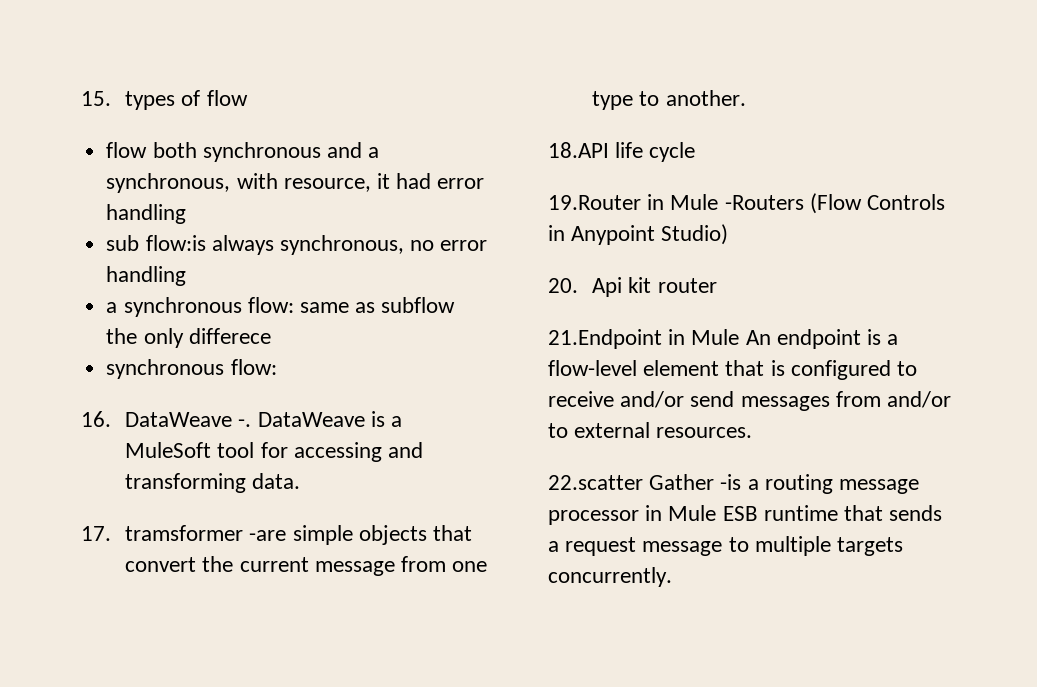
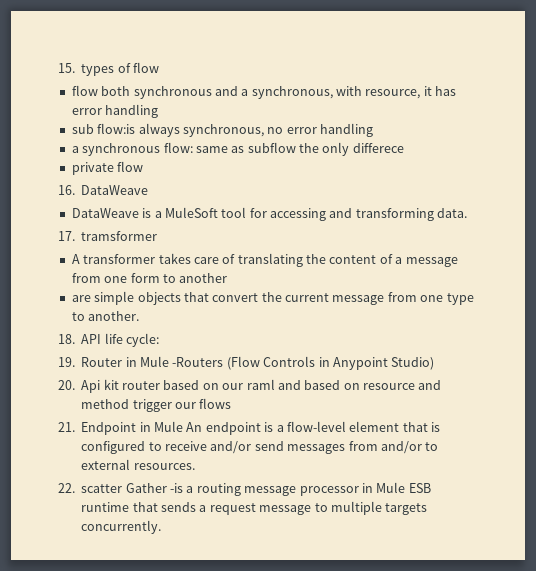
[396,173,432,189] had -> [435,86,457,96] has
[106,359,277,379] synchronous flow: -> [71,161,144,175] private flow
[238,419,252,427] -. -> (149, 190) //
[249,530,287,541] -are -> [71,253,458,267] [71,273,228,283] [71,295,91,302] // A transformer takes care of translating the content of a message from one form to another // are
[548,142,696,162] [548,195,641,210] 18.API life cycle // 19.Router -> [58,333,159,347] [58,357,123,367] 18. API life cycle: // 19. Router
[548,329,662,349] // 21.Endpoint -> [163,379,442,390] [81,398,232,412] [58,422,137,435] based on our raml and based on resource and method trigger our flows // 21. Endpoint
[548,475,643,490] 22.scatter -> [58,483,123,493] 22. scatter

